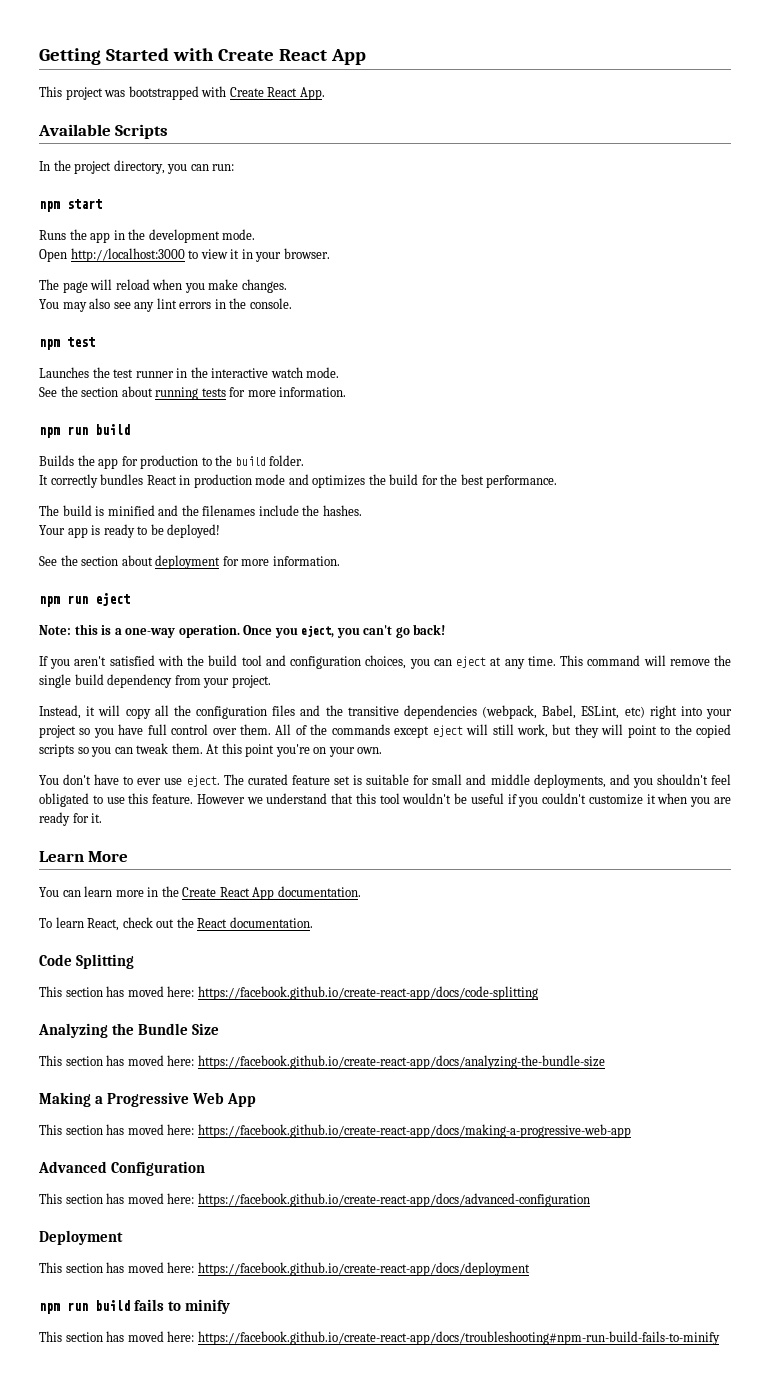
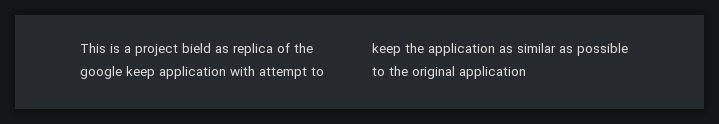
[39,48,366,65] [39,86,325,100] [38,124,169,139] [39,160,235,174] [39,199,102,212] [39,229,256,243] [39,248,330,262] [39,279,287,293] [39,298,292,312] [39,337,95,350] [39,367,340,378] [39,386,347,400] [39,424,130,438] [39,455,305,469] [39,474,558,488] [39,505,362,516] [39,524,221,538] [39,555,340,569] [39,593,130,607] [39,624,446,638] [39,655,731,669] [39,674,271,688] [39,705,732,719] [39,724,731,738] [39,743,383,757] [39,774,731,788] [39,793,732,807] [39,812,103,826] [39,851,129,862] [39,886,361,900] [39,917,313,931] [39,954,134,969] [39,986,538,1000] [38,1023,219,1038] [39,1055,605,1069] [39,1092,256,1107] [39,1124,631,1138] [38,1161,205,1176] [39,1193,590,1207] [39,1230,123,1245] [39,1262,530,1276] [39,1299,230,1314] [39,1331,720,1345] Getting Started with Create React App // This project was bootstrapped with Create React App. // Available Scripts // In the project directory, you can run: // npm start // Runs the app in the development mode. // Open http://localhost:3000 to view it in your browser. // The page will reload when you make changes. // You may also see any lint errors in the console. // npm test // Launches the test runner in the interactive watch mode. // See the section about running tests for more information. // npm run build // Builds the app for production to the build folder. // It correctly bundles React in production mode and optimizes the build for the best performance. // The build is minified and the filenames include the hashes. // Your app is ready to be deployed! // See the section about deployment for more information. // npm run eject // Note: this is a one-way operation. Once you eject, you can't go back! // If you aren't satisfied with the build tool and configuration choices, you can eject at any time. This command will remove the single build dependency from your project. // Instead, it will copy all the configuration files and the transitive dependencies (webpack, Babel, ESLint, etc) right into your project so you have full control over them. All of the commands except eject will still work, but they will point to the copied scripts so you can tweak them. At this point you're on your own. // You don't have to ever use eject. The curated feature set is suitable for small and middle deployments, and you shouldn't feel obligated to use this feature. However we understand that this tool wouldn't be useful if you couldn't customize it when you are ready for it. // Learn More // You can learn more in the Create React App documentation. // To learn React, check out the React documentation. // Code Splitting // This section has moved here: https://facebook.github.io/create-react-app/docs/code-splitting // Analyzing the Bundle Size // This section has moved here: https://facebook.github.io/create-react-app/docs/analyzing-the-bundle-size // Making a Progressive Web App // This section has moved here: https://facebook.github.io/create-react-app/docs/making-a-progressive-web-app // Advanced Configuration // This section has moved here: https://facebook.github.io/create-react-app/docs/advanced-configuration // Deployment // This section has moved here: https://facebook.github.io/create-react-app/docs/deployment // npm run build fails to minify // This section has moved here: https://facebook.github.io/create-react-app/docs/troubleshooting#npm-run-build-fails-to-minify -> [80,43,313,56] [80,66,324,79] [372,43,628,56] [372,66,526,79] This is a project bield as replica of the google keep application with attempt to keep the application as similar as possible to the original application

